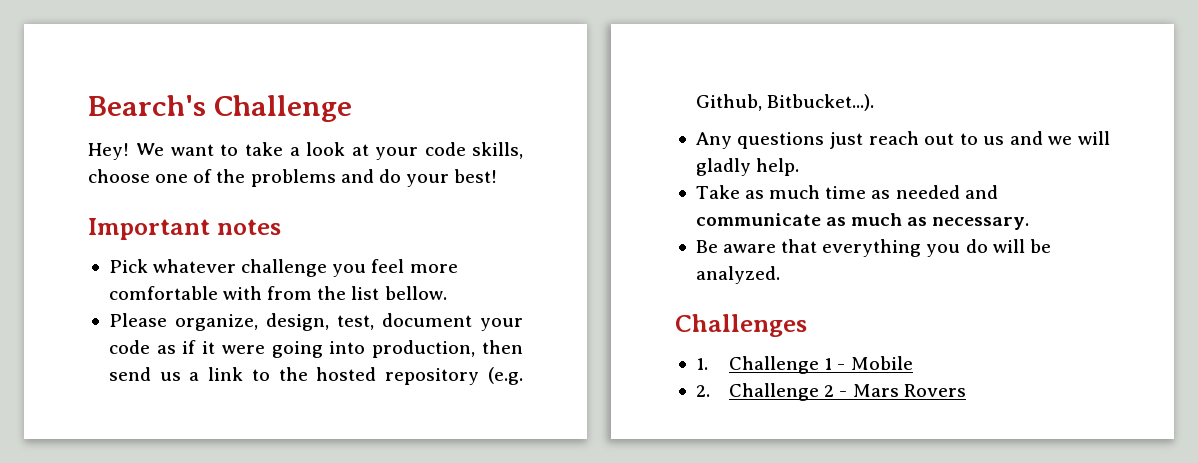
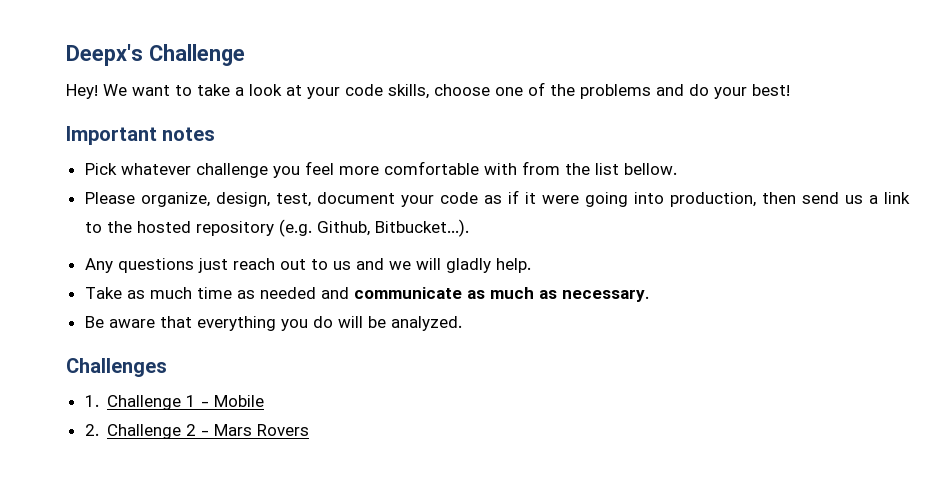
[88,95,206,116] Bearch's -> [66,44,143,66] Deepx's

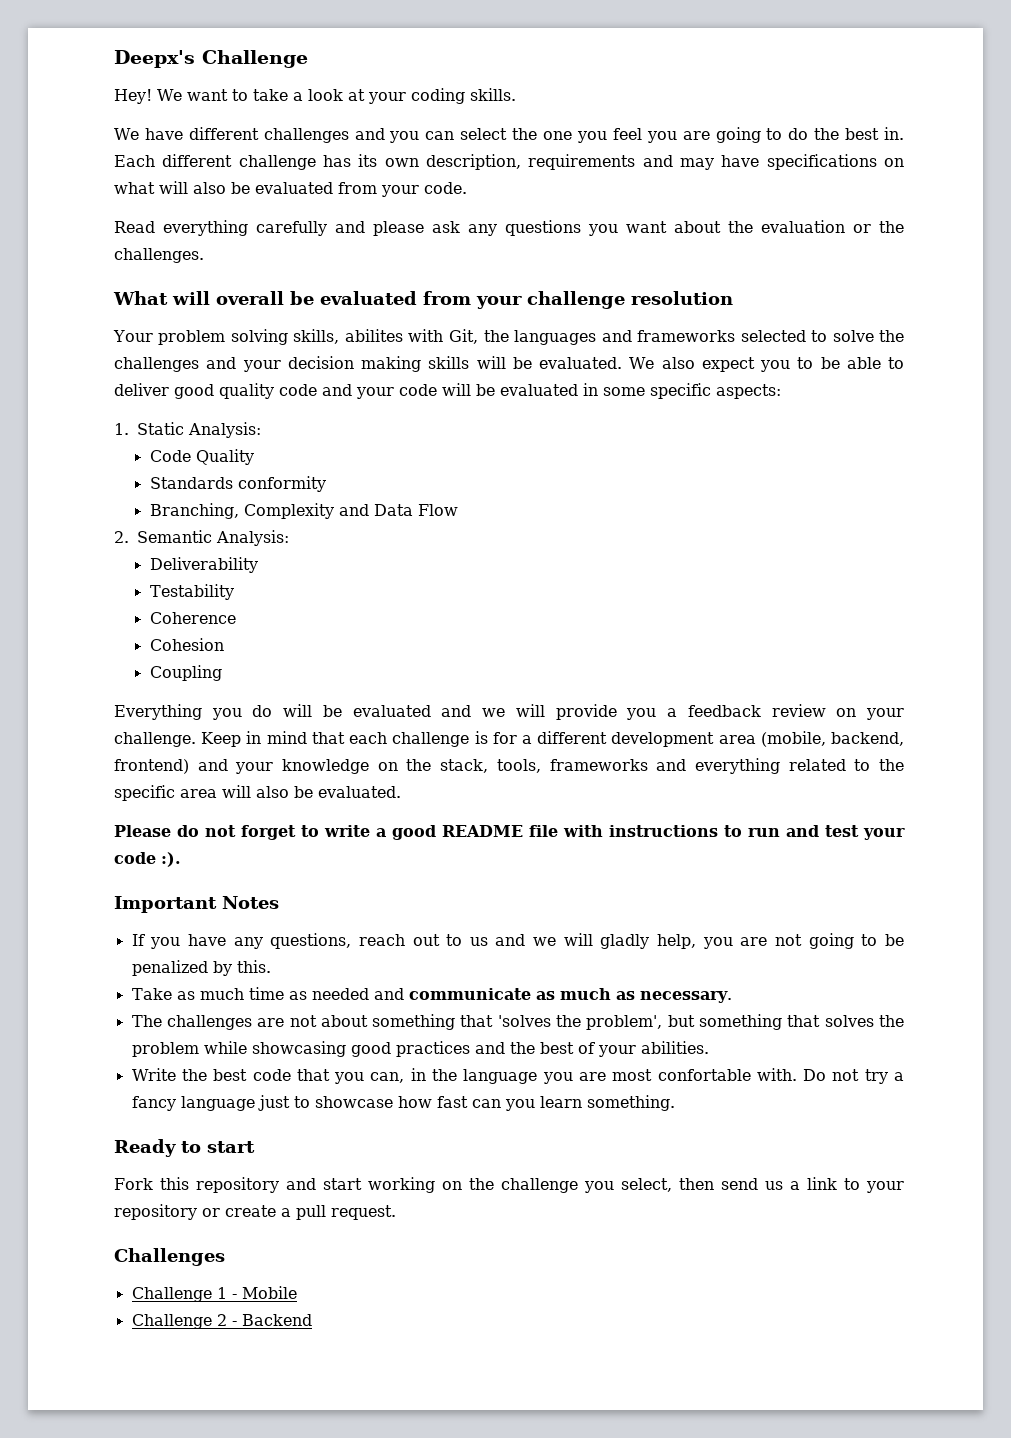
[345,82,790,99] [66,126,216,145] [84,161,677,178] [84,190,910,207] [84,219,469,237] [84,258,228,273] code skills, choose one of the problems and do your best! // Important notes // Pick whatever challenge you feel more comfortable with from the list bellow. // Please organize, design, test, document your code as if it were going into production, then send us a link to the hosted repository (e.g. Github, Bitbucket...). // Any questions just -> [410,88,516,104] [114,127,905,143] [114,154,905,170] [114,181,467,197] [114,220,904,236] [114,248,204,263] [113,291,733,309] [113,329,904,345] [114,356,904,372] [114,383,781,399] [114,422,261,438] [149,449,254,465] [149,476,326,492] [149,503,458,519] [114,530,289,546] [149,557,258,573] [149,584,234,600] [149,612,236,624] [149,638,224,651] [149,665,222,681] [114,704,905,720] [114,731,904,747] [114,758,905,774] [114,785,401,801] [114,825,905,840] [114,852,181,867] [114,896,279,913] [131,933,352,949] coding skills. // We have different challenges and you can select the one you feel you are going to do the best in. Each different challenge has its own description, requirements and may have specifications on what will also be evaluated from your code. // Read everything carefully and please ask any questions you want about the evaluation or the challenges. // What will overall be evaluated from your challenge resolution // Your problem solving skills, abilites with Git, the languages and frameworks selected to solve the challenges and your decision making skills will be evaluated. We also expect you to be able to deliver good quality code and your code will be evaluated in some specific aspects: // 1. Static Analysis: // Code Quality // Standards conformity // Branching, Complexity and Data Flow // 2. Semantic Analysis: // Deliverability // Testability // Coherence // Cohesion // Coupling // Everything you do will be evaluated and we will provide you a feedback review on your challenge. Keep in mind that each challenge is for a different development area (mobile, backend, frontend) and your knowledge on the stack, tools, frameworks and everything related to the specific area will also be evaluated. // Please do not forget to write a good README file with instructions to run and test your code :). // Important Notes // If you have any questions,
[495,258,531,273] help. -> [657,933,905,949] [131,960,271,976] help, you are not going to be penalized by this.
[84,316,462,331] Be aware that everything you do will be analyzed. -> [131,1014,904,1030] [131,1041,709,1057] [131,1068,904,1084] [131,1095,675,1111] [114,1139,255,1157] [114,1177,905,1193] [114,1204,396,1220] The challenges are not about something that 'solves the problem', but something that solves the problem while showcasing good practices and the best of your abilities. // Write the best code that you can, in the language you are most confortable with. Do not try a fancy language just to showcase how fast can you learn something. // Ready to start // Fork this repository and start working on the challenge you select, then send us a link to your repository or create a pull request.
[84,395,99,407] 1. -> (225, 1257) none
[84,424,99,436] 2. -> (297, 1292) none
[214,424,310,436] Mars Rovers -> [241,1314,312,1326] Backend

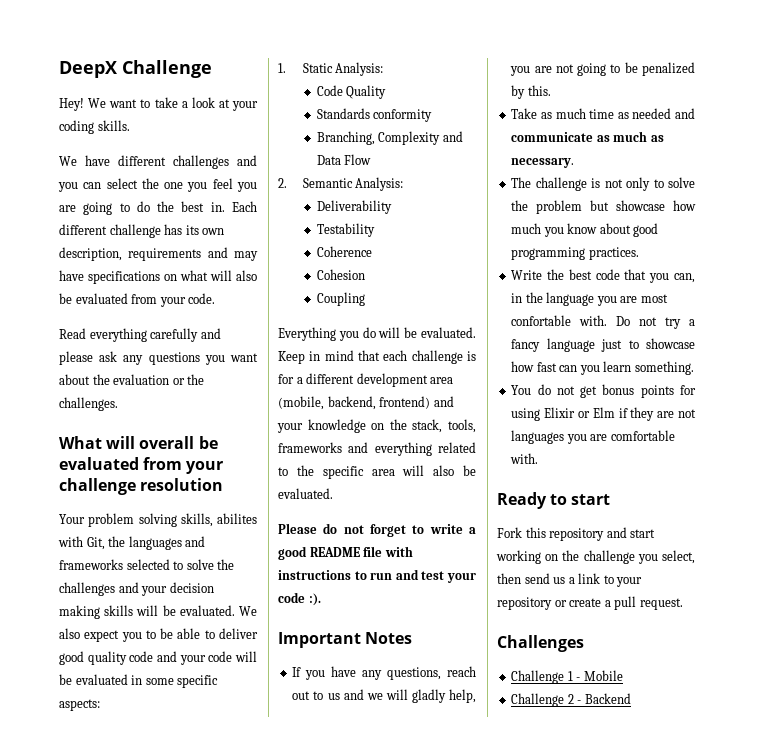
[114,50,195,68] Deepx's -> [59,61,117,78] DeepX
[352,704,905,720] [114,732,196,747] evaluated and we will provide you a feedback review on your challenge. -> [421,327,476,338] evaluated.
[166,1014,904,1030] [131,1041,709,1057] challenges are not about something that 'solves the problem', but something that solves the problem while showcasing good practices and the best of your abilities. -> [535,177,695,191] [511,200,696,214] [511,223,659,237] [511,247,639,260] challenge is not only to solve the problem but showcase how much you know about good programming practices.
(675, 1103) none -> [511,384,696,398] [511,407,696,421] [511,430,675,444] [510,453,539,464] // You do not get bonus points for using Elixir or Elm if they are not languages you are comfortable with.

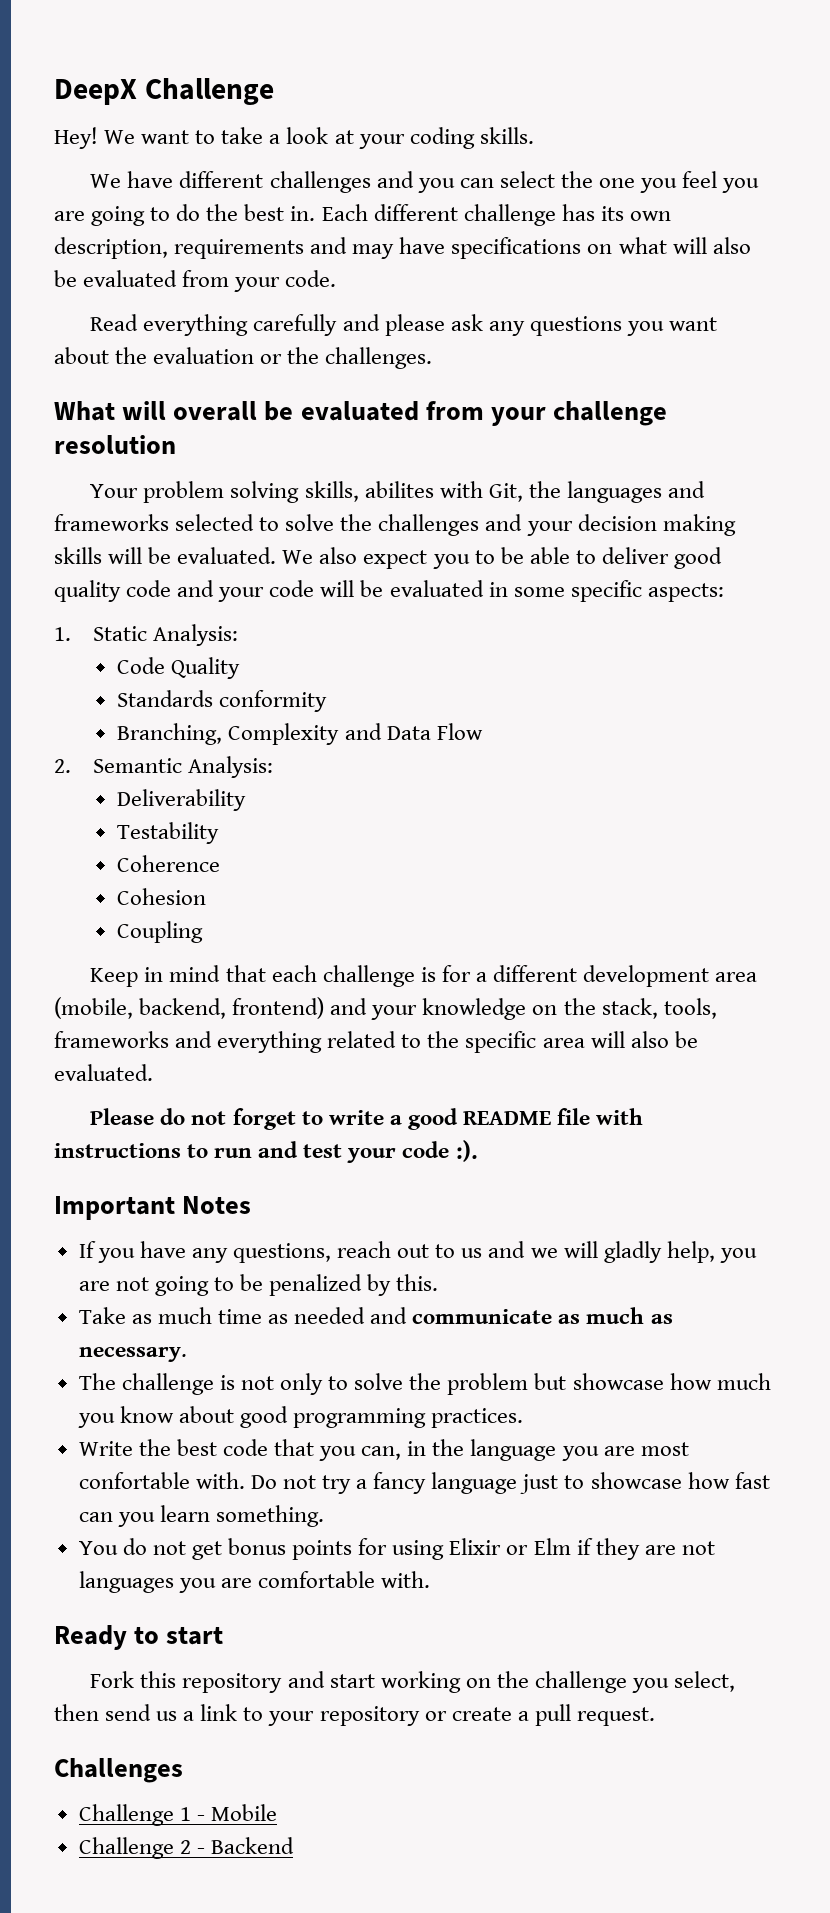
[278,327,476,341] Everything you do will be evaluated. -> (204, 932) none

